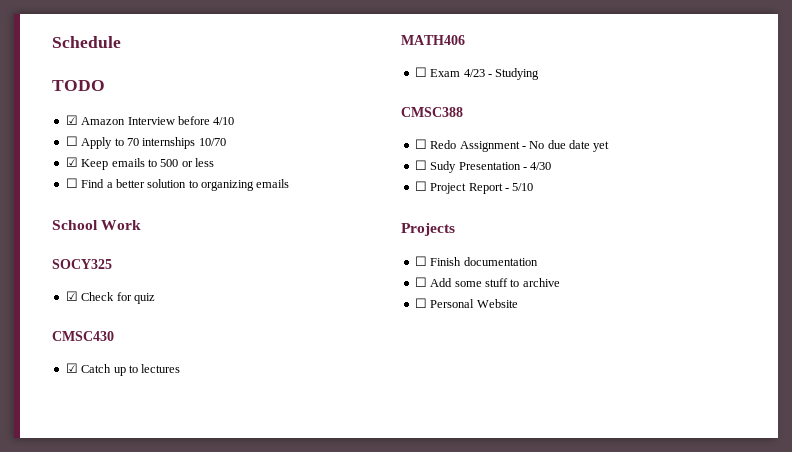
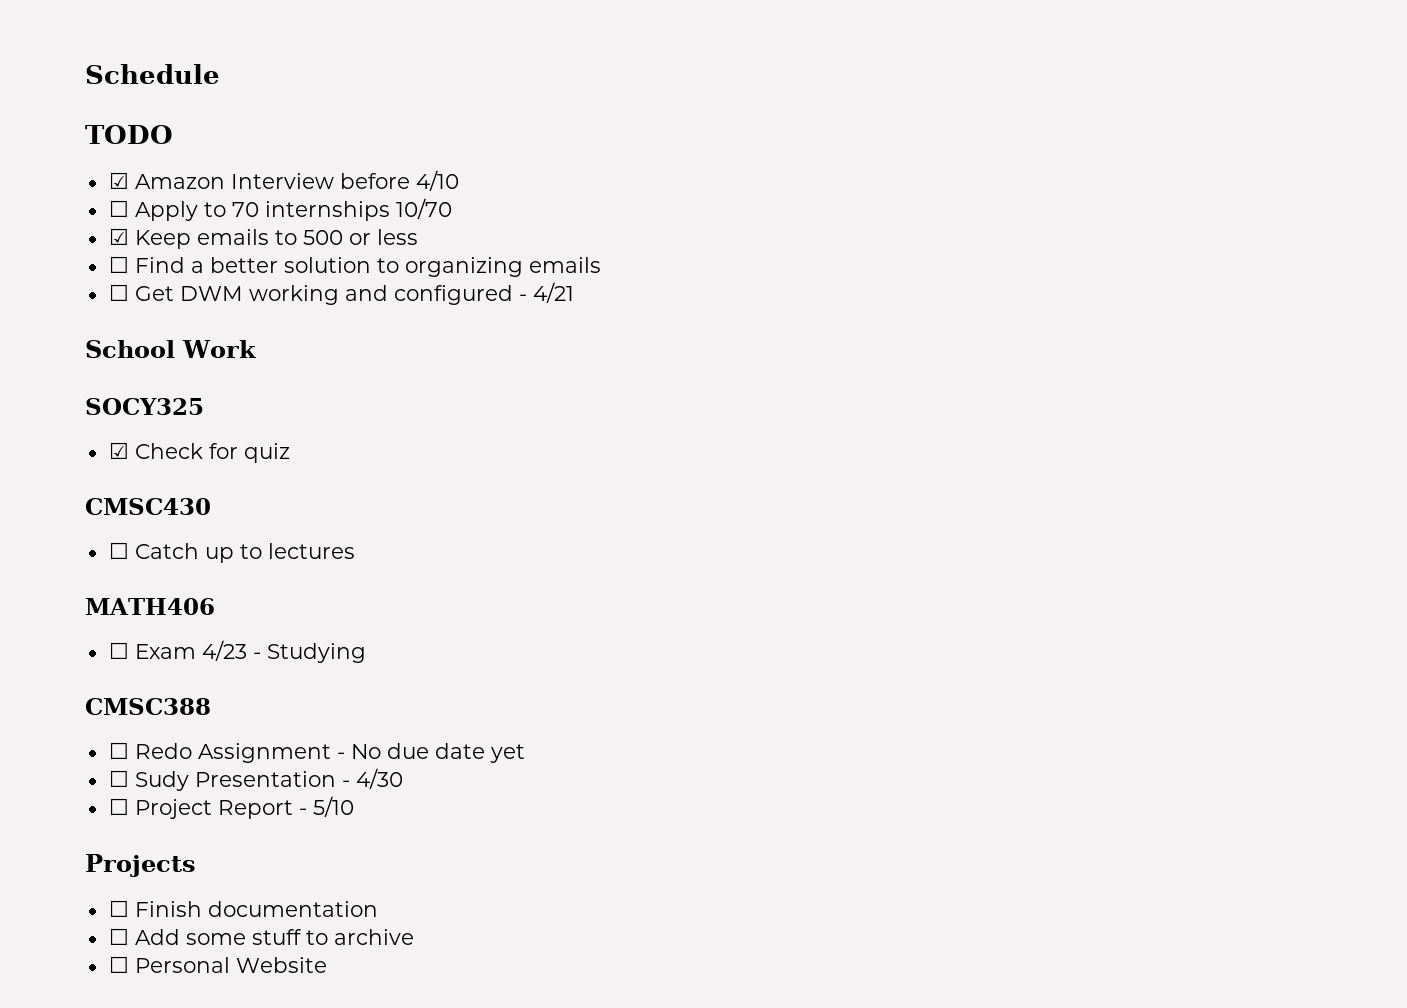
(290, 183) none -> [108,282,574,305] // ☐ Get DWM working and configured - 4/21
[65,363,78,373] ☑ -> [108,542,129,559] ☐

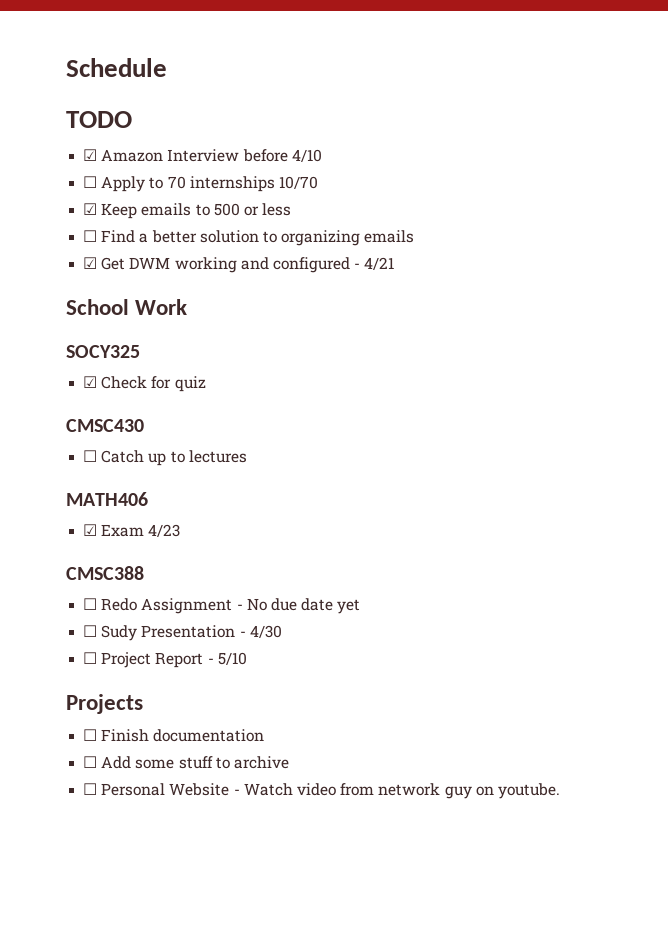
[108,284,129,301] ☐ -> [83,257,98,269] ☑
[108,642,129,659] ☐ -> [83,524,98,536] ☑
[252,643,366,663] - Studying -> (181, 530) none
(327, 965) none -> [233,783,560,799] - Watch video from network guy on youtube.

